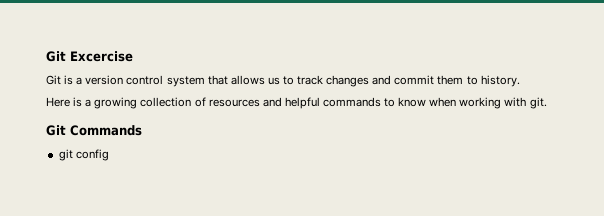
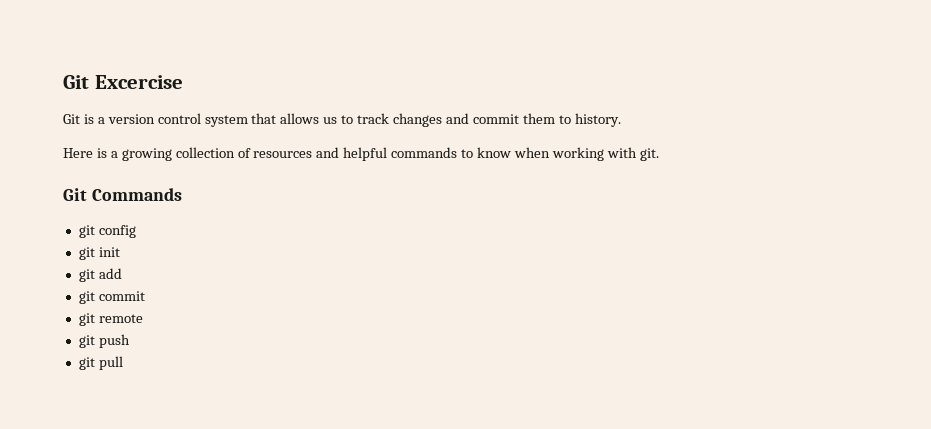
(109, 155) none -> [78,247,120,260] [78,268,122,282] [78,291,145,304] [78,313,143,326] [78,334,130,348] [78,356,123,370] // git init // git add // git commit // git remote // git push // git pull

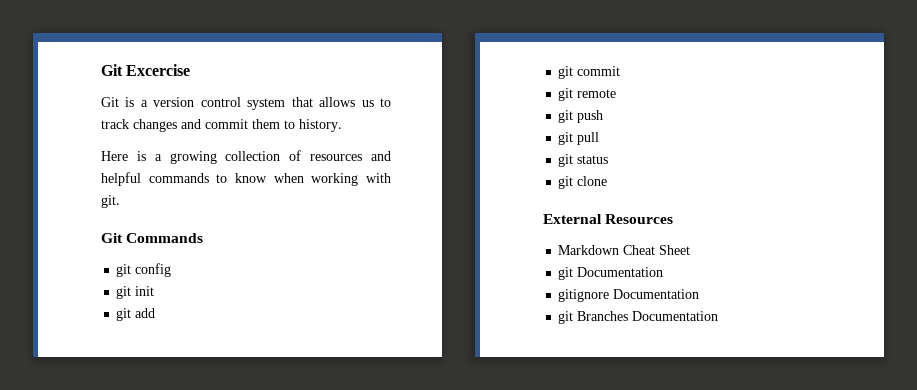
(123, 363) none -> [558,154,609,167] [558,176,608,189] [543,214,674,224] [558,245,691,255] [558,267,664,280] [558,289,700,302] [558,311,719,324] // git status // git clone // External Resources // Markdown Cheat Sheet // git Documentation // gitignore Documentation // git Branches Documentation

